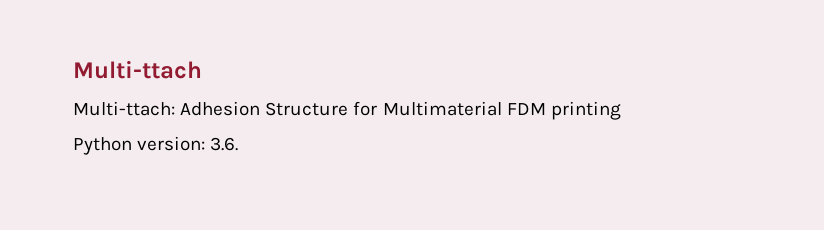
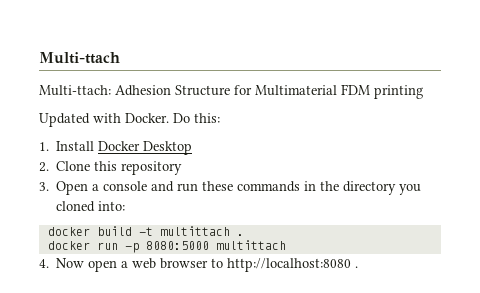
[73,136,239,155] Python version: 3.6. -> [39,113,220,127] [39,141,193,155] [39,161,183,175] [39,181,422,195] [56,201,126,212] [47,226,244,236] [47,240,286,253] [39,258,359,272] Updated with Docker. Do this: // 1. Install Docker Desktop // 2. Clone this repository // 3. Open a console and run these commands in the directory you cloned into: // docker build -t multittach . // docker run -p 8080:5000 multittach // 4. Now open a web browser to http://localhost:8080 .

